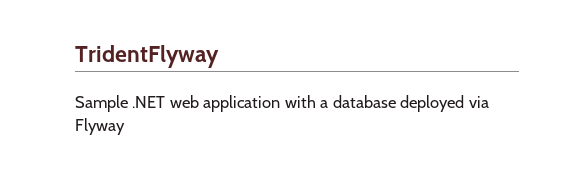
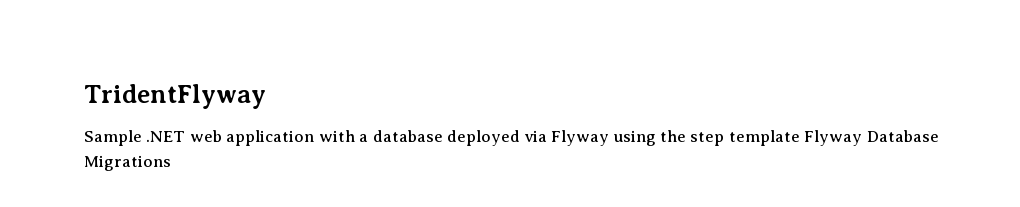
(125, 126) none -> [612,130,939,146] [84,155,171,171] using the step template Flyway Database Migrations

